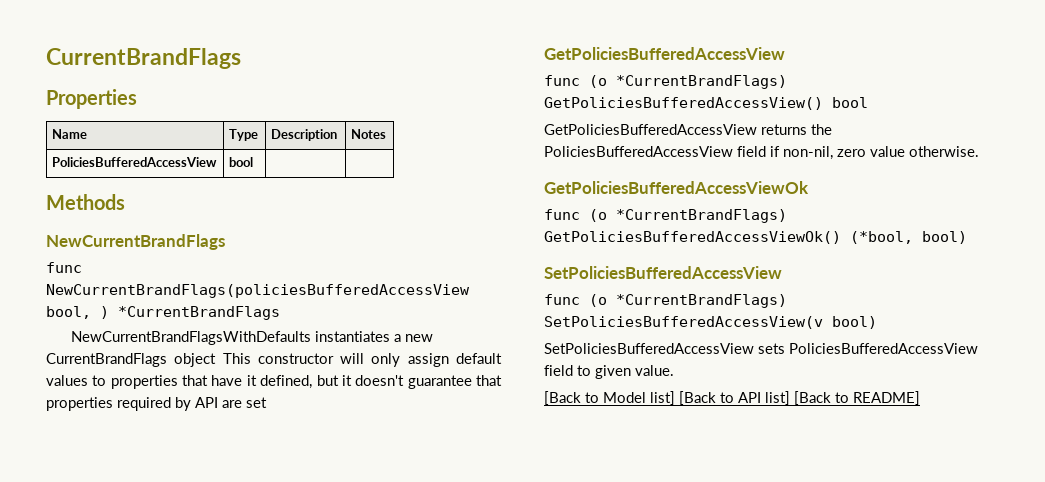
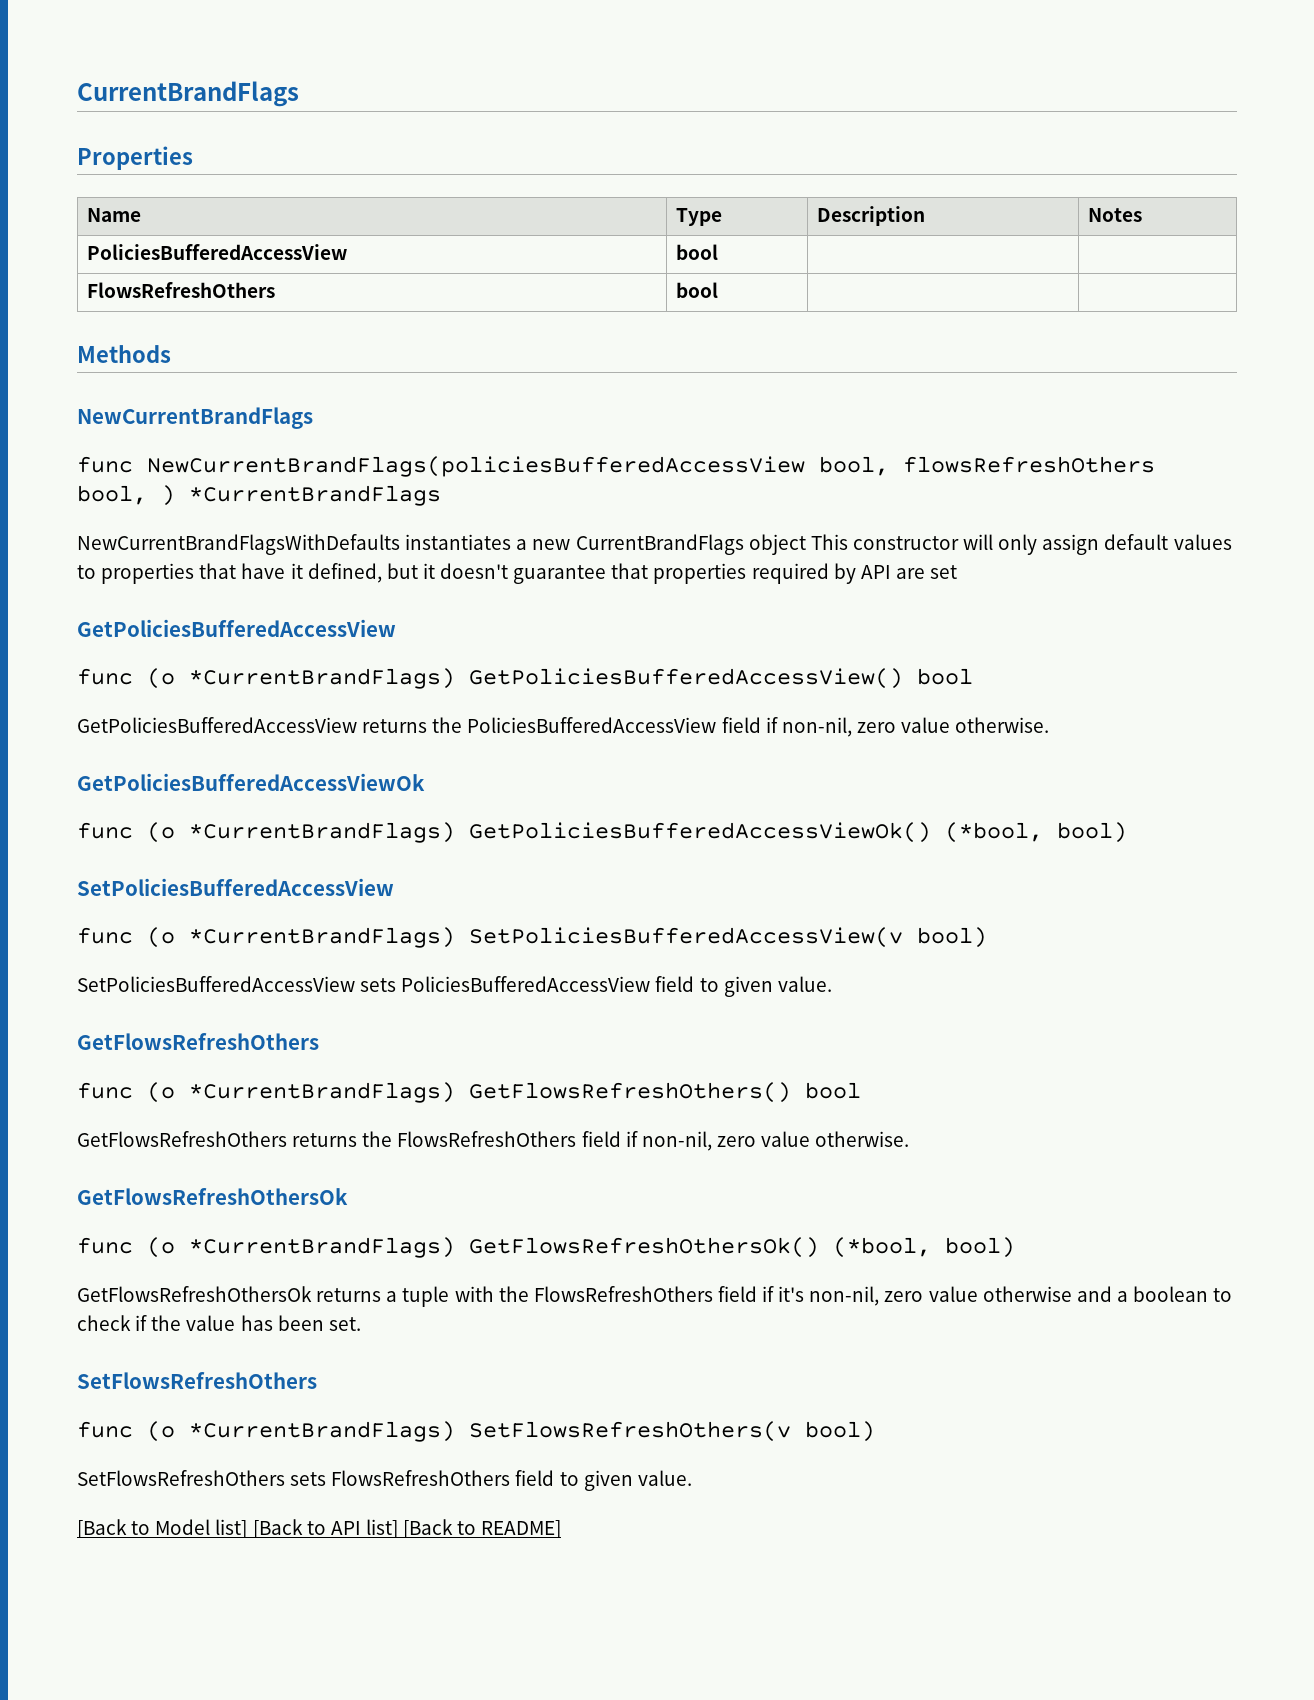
(254, 162) none -> [87,282,276,298] [676,282,719,298] // FlowsRefreshOthers | bool | |
(91, 312) none -> [903,456,1155,473] [77,485,147,505] flowsRefreshOthers bool,
(674, 370) none -> [77,1033,319,1050] [77,1082,861,1103] [77,1131,910,1151] [77,1188,348,1205] [77,1237,1015,1258] [77,1286,1233,1307] [77,1315,361,1331] [77,1372,317,1389] [77,1421,875,1442] [77,1470,692,1491] // GetFlowsRefreshOthers // func (o *CurrentBrandFlags) GetFlowsRefreshOthers() bool // GetFlowsRefreshOthers returns the FlowsRefreshOthers field if non-nil, zero value otherwise. // GetFlowsRefreshOthersOk // func (o *CurrentBrandFlags) GetFlowsRefreshOthersOk() (*bool, bool) // GetFlowsRefreshOthersOk returns a tuple with the FlowsRefreshOthers field if it's non-nil, zero value otherwise and a boolean to check if the value has been set. // SetFlowsRefreshOthers // func (o *CurrentBrandFlags) SetFlowsRefreshOthers(v bool) // SetFlowsRefreshOthers sets FlowsRefreshOthers field to given value.

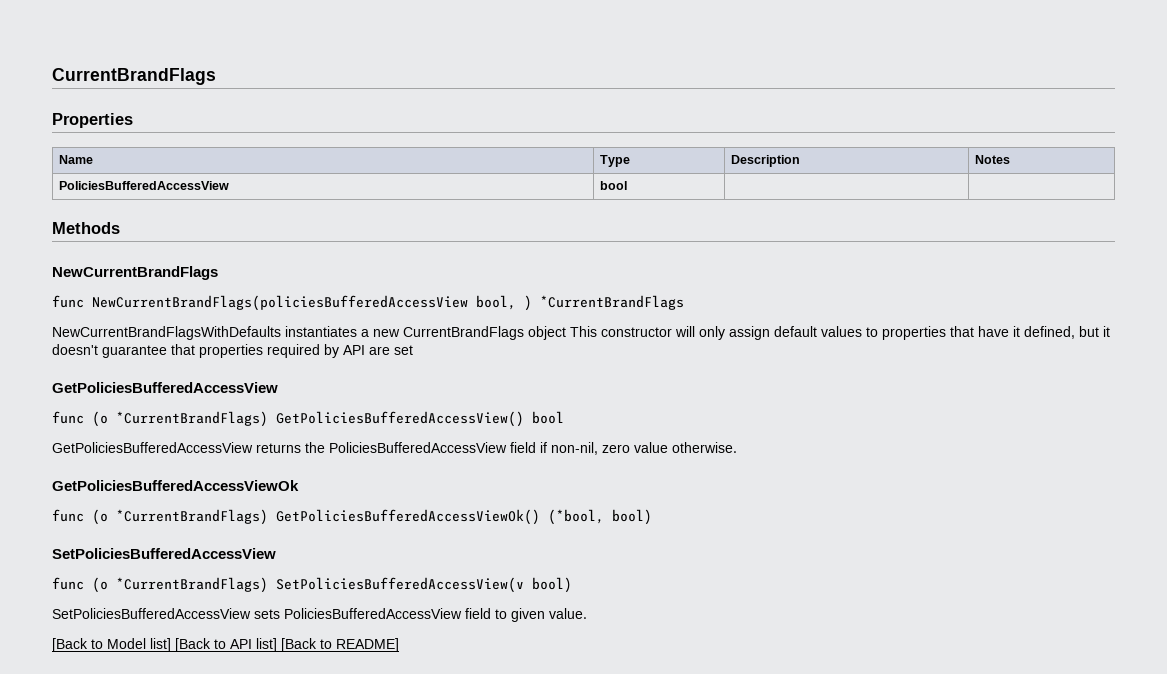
[87,282,276,298] [676,282,719,298] // FlowsRefreshOthers | bool | | -> (627, 185) none
[903,456,1155,473] [77,485,147,505] flowsRefreshOthers bool, -> (516, 302) none
[77,1033,319,1050] [77,1082,861,1103] [77,1131,910,1151] [77,1188,348,1205] [77,1237,1015,1258] [77,1286,1233,1307] [77,1315,361,1331] [77,1372,317,1389] [77,1421,875,1442] [77,1470,692,1491] // GetFlowsRefreshOthers // func (o *CurrentBrandFlags) GetFlowsRefreshOthers() bool // GetFlowsRefreshOthers returns the FlowsRefreshOthers field if non-nil, zero value otherwise. // GetFlowsRefreshOthersOk // func (o *CurrentBrandFlags) GetFlowsRefreshOthersOk() (*bool, bool) // GetFlowsRefreshOthersOk returns a tuple with the FlowsRefreshOthers field if it's non-nil, zero value otherwise and a boolean to check if the value has been set. // SetFlowsRefreshOthers // func (o *CurrentBrandFlags) SetFlowsRefreshOthers(v bool) // SetFlowsRefreshOthers sets FlowsRefreshOthers field to given value. -> (587, 613) none

